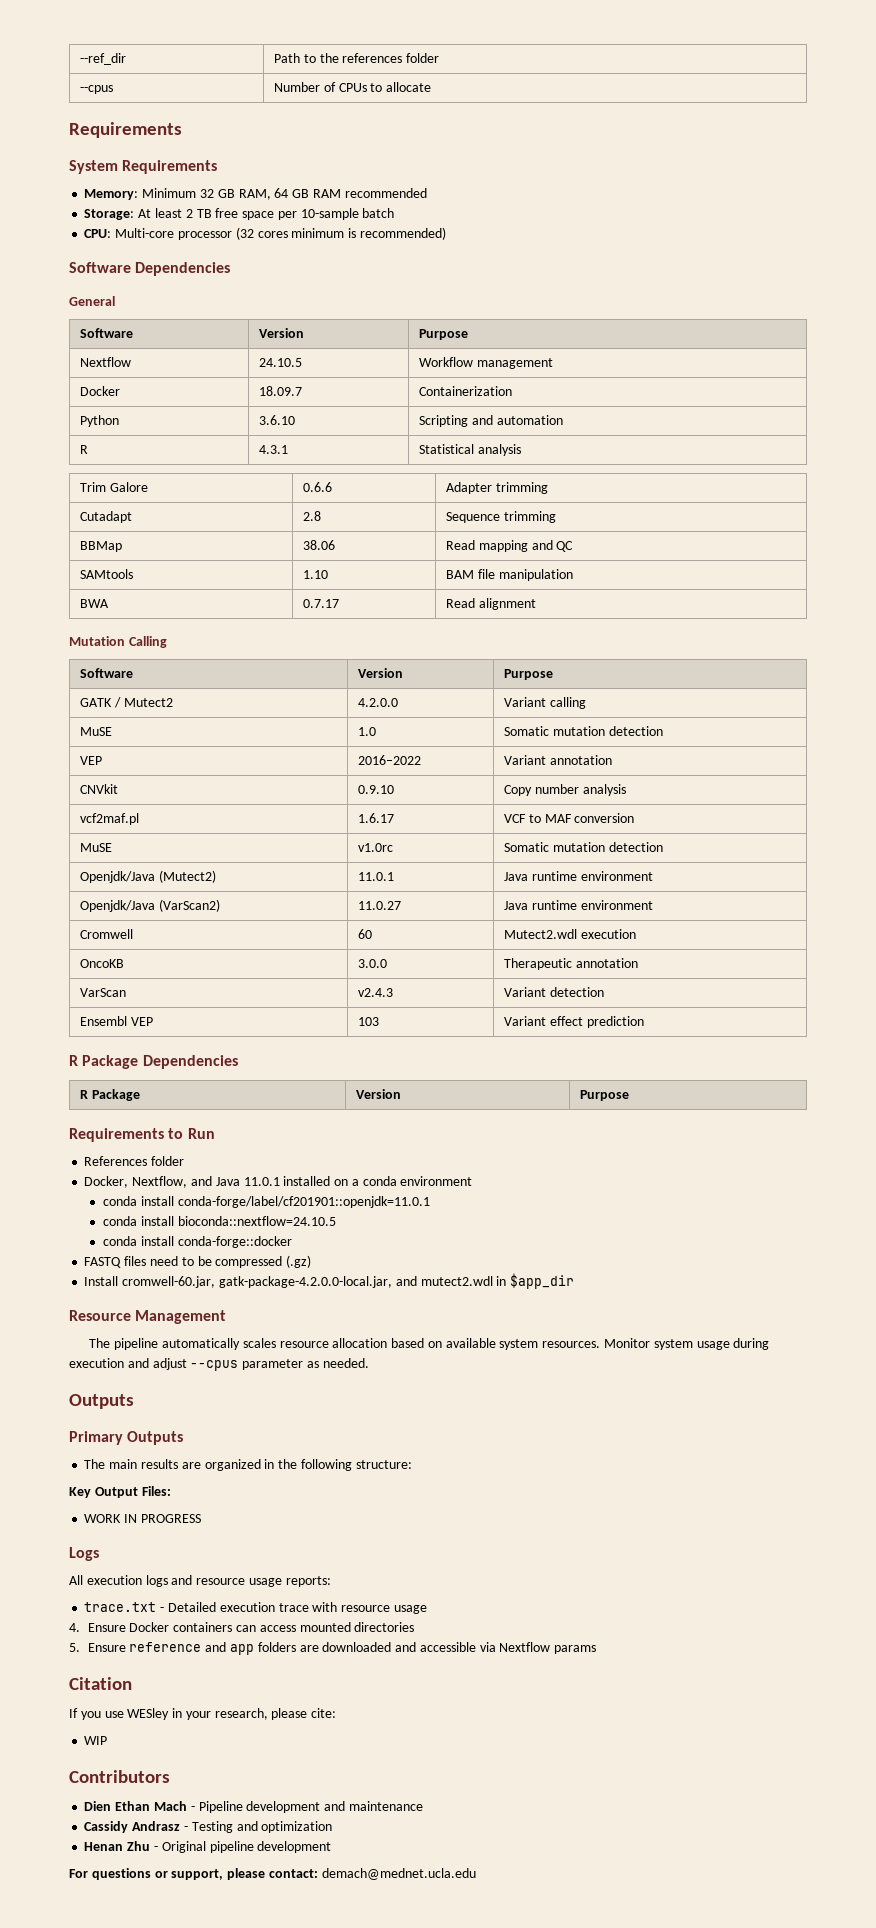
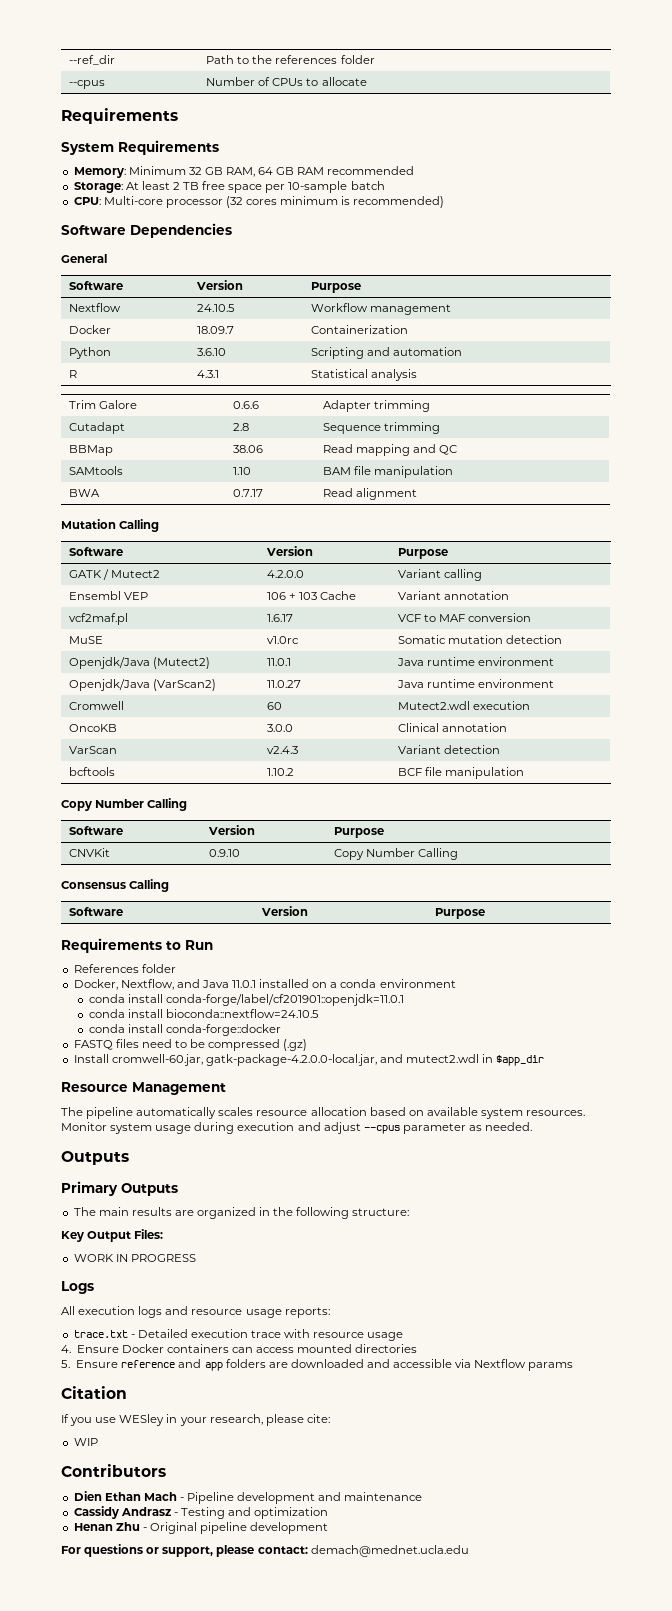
[79,727,112,736] [357,727,376,736] [503,726,663,736] [79,756,102,765] [357,755,421,765] [503,755,612,765] [79,784,118,794] [357,785,394,794] [503,784,626,796] MuSE | 1.0 | Somatic mutation detection // VEP | 2016–2022 | Variant annotation // CNVkit | 0.9.10 | Copy number analysis -> [69,591,149,600] [267,591,357,600] [398,591,510,600] Ensembl VEP | 106 + 103 Cache | Variant annotation
[503,958,572,970] Therapeutic -> [398,723,440,732] Clinical
[79,1016,153,1026] [357,1017,379,1026] [503,1016,644,1028] [69,1055,238,1069] [79,1089,140,1101] Ensembl VEP | 103 | Variant effect prediction // R Package Dependencies // R Package -> [69,767,116,776] [267,768,295,776] [398,767,525,779] [61,798,188,811] [69,826,124,835] [208,825,256,835] [334,827,385,838] [69,848,111,857] [209,849,241,857] [334,848,459,860] [61,879,170,892] [69,907,124,916] bcftools | 1.10.2 | BCF file manipulation // Copy Number Calling // Software | Version | Purpose // CNVKit | 0.9.10 | Copy Number Calling // Consensus Calling // Software

